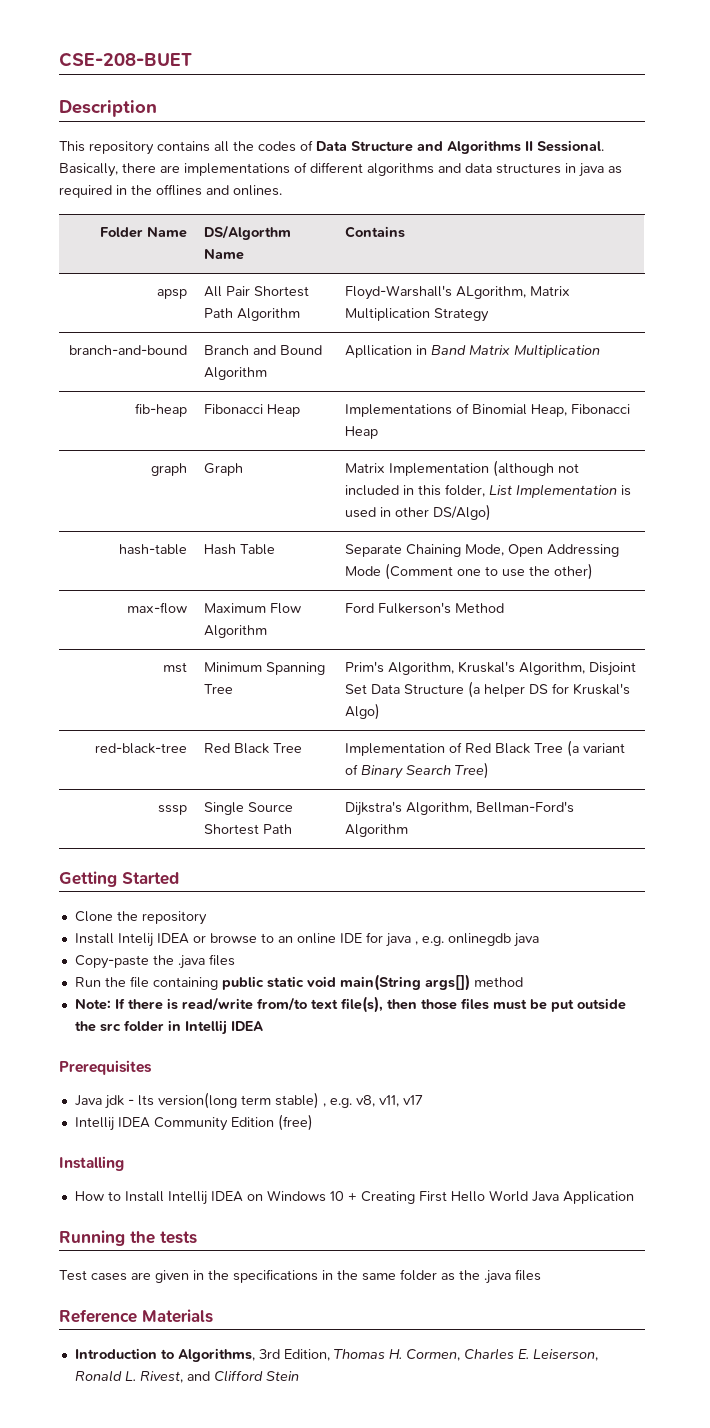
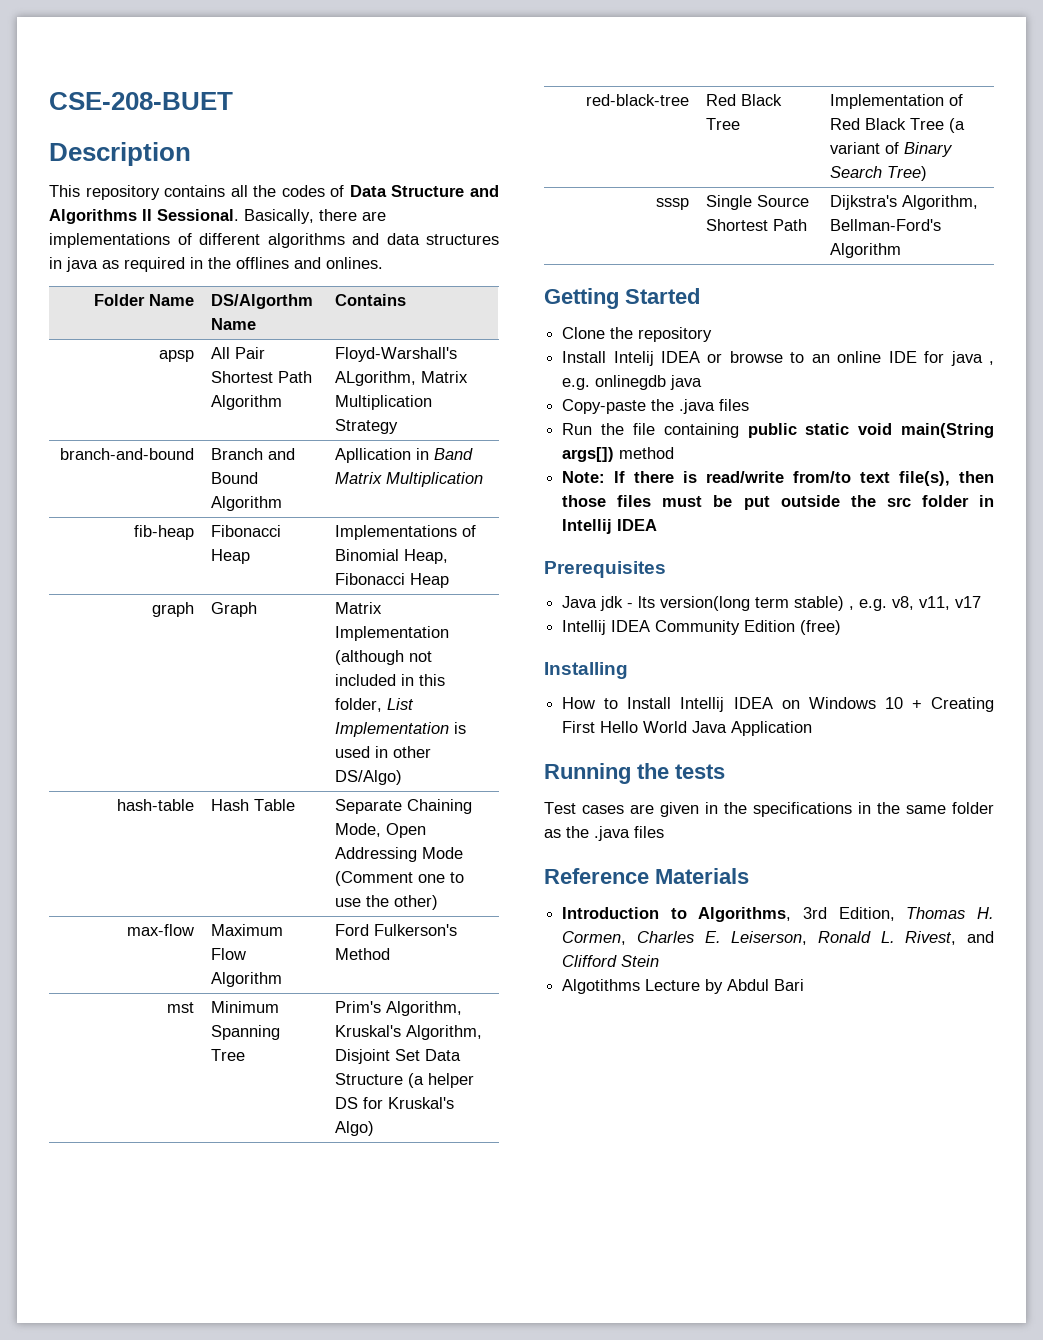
(299, 1376) none -> [562,979,805,994] // Algotithms Lecture by Abdul Bari

